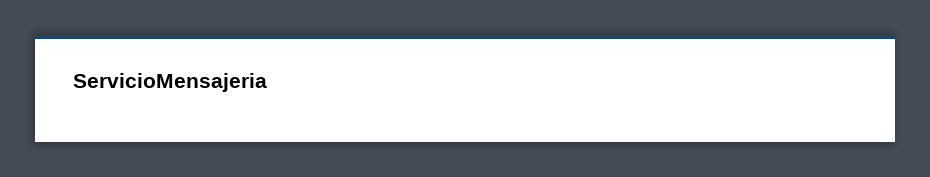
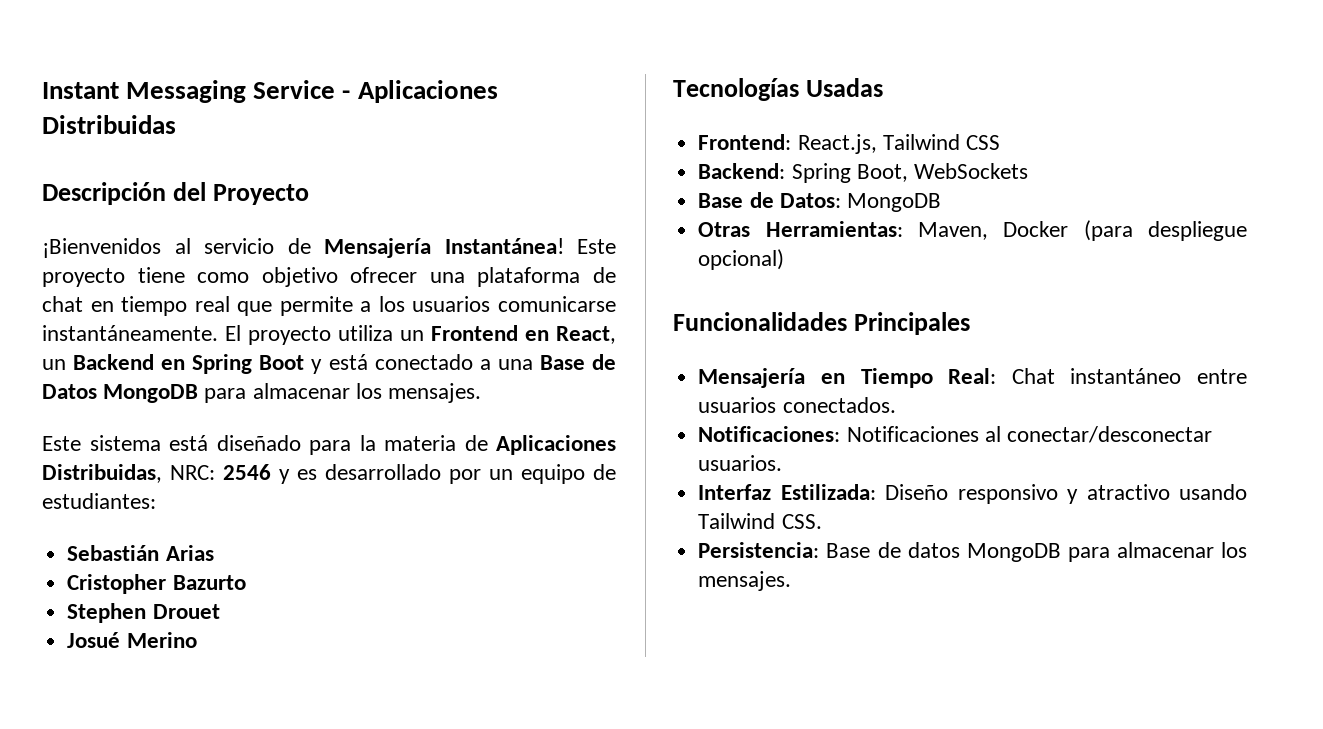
[73,73,267,92] ServicioMensajeria -> [42,80,498,103] [42,115,176,134] [42,182,309,205] [42,238,616,258] [42,267,616,287] [42,296,616,316] [42,325,616,345] [42,354,616,374] [42,383,482,403] [42,435,616,455] [42,464,616,484] [42,493,156,509] [67,545,214,561] [67,574,246,594] [67,603,220,623] [67,632,197,648] [673,78,883,101] [698,134,1000,154] [698,163,1028,183] [698,192,941,212] [698,220,1247,241] [698,249,785,270] [673,312,970,335] [698,368,1247,388] [698,397,896,413] [698,426,1212,443] [698,455,783,471] [698,484,1247,504] [698,513,822,529] [698,542,1247,562] [698,571,792,591] Instant Messaging Service - Aplicaciones Distribuidas // Descripción del Proyecto // ¡Bienvenidos al servicio de Mensajería Instantánea! Este proyecto tiene como objetivo ofrecer una plataforma de chat en tiempo real que permite a los usuarios comunicarse instantáneamente. El proyecto utiliza un Frontend en React, un Backend en Spring Boot y está conectado a una Base de Datos MongoDB para almacenar los mensajes. // Este sistema está diseñado para la materia de Aplicaciones Distribuidas, NRC: 2546 y es desarrollado por un equipo de estudiantes: // Sebastián Arias // Cristopher Bazurto // Stephen Drouet // Josué Merino // Tecnologías Usadas // Frontend: React.js, Tailwind CSS // Backend: Spring Boot, WebSockets // Base de Datos: MongoDB // Otras Herramientas: Maven, Docker (para despliegue opcional) // Funcionalidades Principales // Mensajería en Tiempo Real: Chat instantáneo entre usuarios conectados. // Notificaciones: Notificaciones al conectar/desconectar usuarios. // Interfaz Estilizada: Diseño responsivo y atractivo usando Tailwind CSS. // Persistencia: Base de datos MongoDB para almacenar los mensajes.

